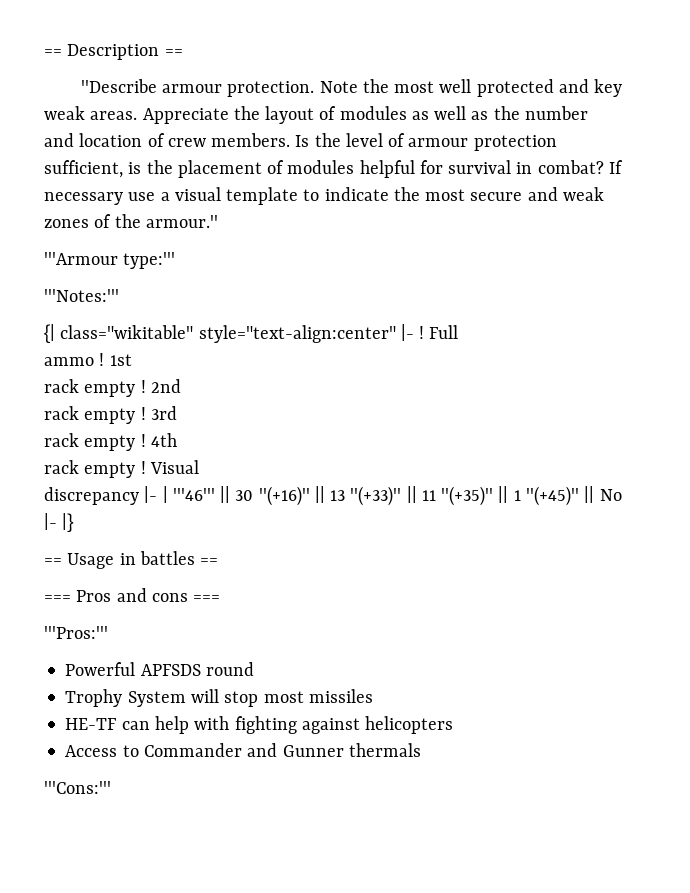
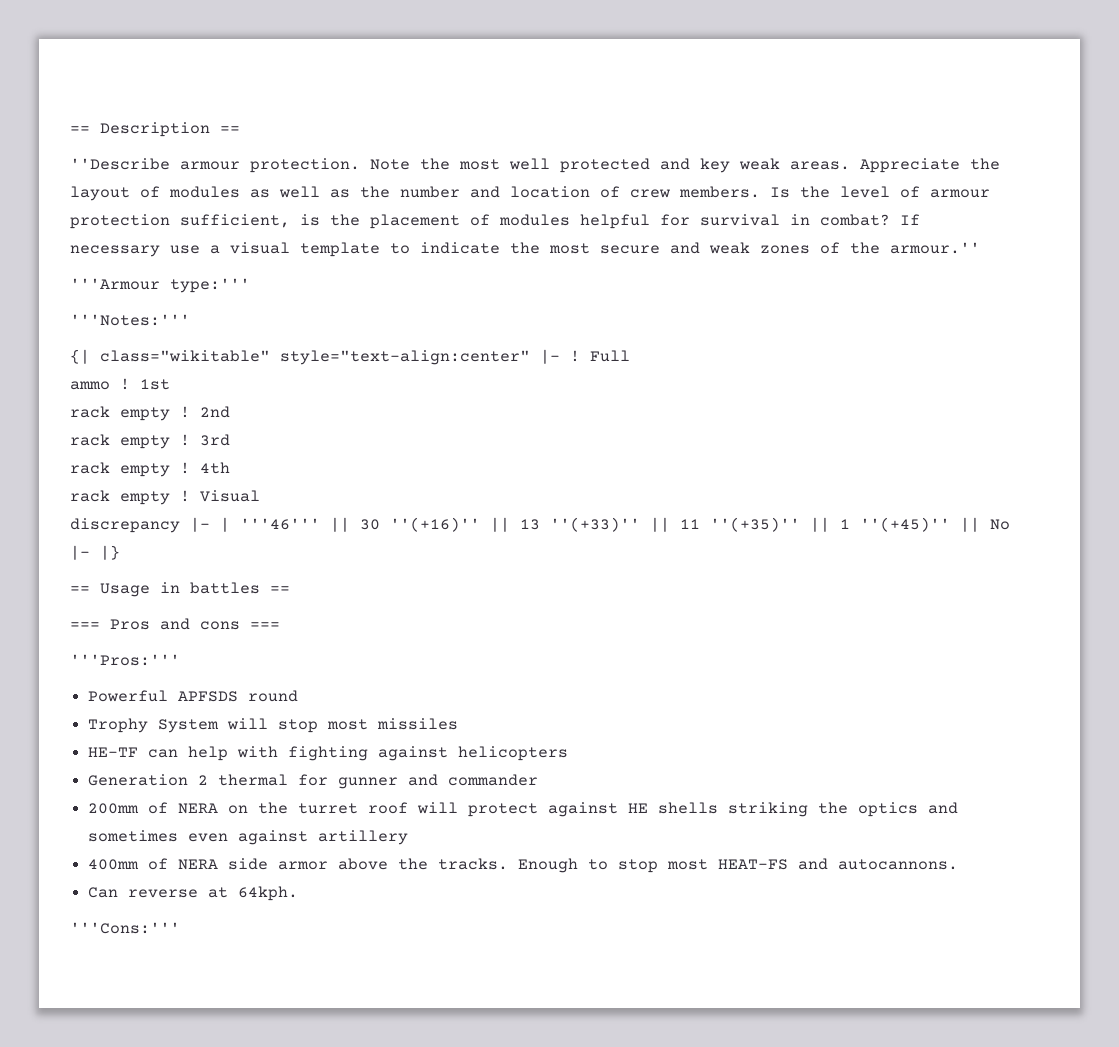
[65,743,421,757] Access to Commander and Gunner thermals -> [88,774,539,789] [88,802,959,817] [88,830,409,845] [88,858,959,873] [88,886,299,901] Generation 2 thermal for gunner and commander // 200mm of NERA on the turret roof will protect against HE shells striking the optics and sometimes even against artillery // 400mm of NERA side armor above the tracks. Enough to stop most HEAT-FS and autocannons. // Can reverse at 64kph.

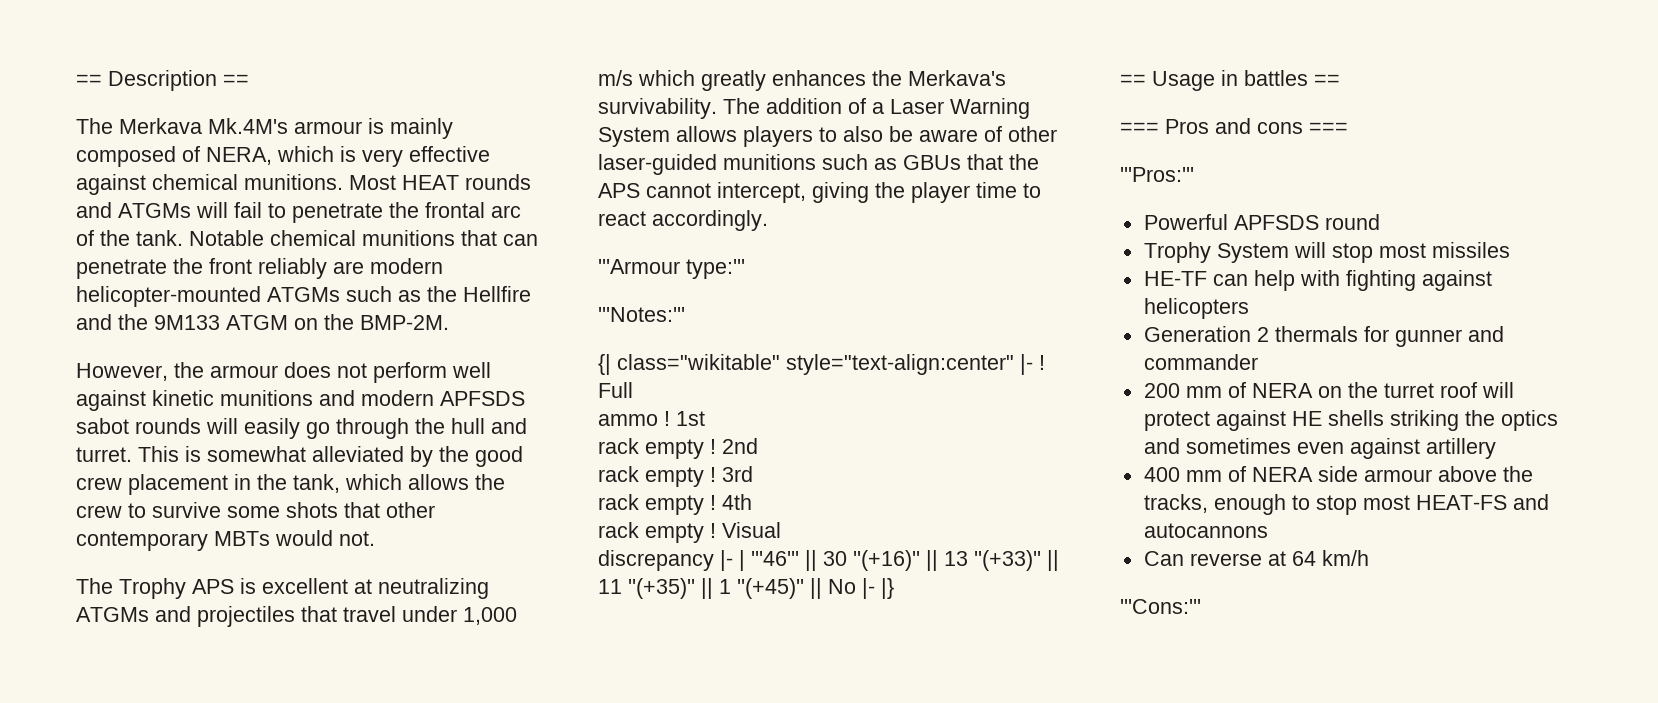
[70,158,1000,173] [70,186,990,201] [70,214,920,229] [70,242,980,257] ''Describe armour protection. Note the most well protected and key weak areas. Appreciate the layout of modules as well as the number and location of crew members. Is the level of armour protection sufficient, is the placement of modules helpful for survival in combat? If necessary use a visual template to indicate the most secure and weak zones of the armour.'' -> [76,118,453,139] [76,146,490,167] [76,174,531,195] [76,202,521,223] [76,230,538,246] [76,258,443,279] [76,286,531,307] [76,314,449,330] [76,362,491,383] [76,390,525,411] [76,418,527,439] [76,446,523,467] [76,474,505,495] [76,502,435,518] [76,530,375,551] [76,578,489,599] [76,606,517,627] [598,70,1006,91] [598,98,1030,119] [598,126,1057,147] [598,154,1039,175] [598,182,1041,203] [598,210,768,231] The Merkava Mk.4M's armour is mainly composed of NERA, which is very effective against chemical munitions. Most HEAT rounds and ATGMs will fail to penetrate the frontal arc of the tank. Notable chemical munitions that can penetrate the front reliably are modern helicopter-mounted ATGMs such as the Hellfire and the 9M133 ATGM on the BMP-2M. // However, the armour does not perform well against kinetic munitions and modern APFSDS sabot rounds will easily go through the hull and turret. This is somewhat alleviated by the good crew placement in the tank, which allows the crew to survive some shots that other contemporary MBTs would not. // The Trophy APS is excellent at neutralizing ATGMs and projectiles that travel under 1,000 m/s which greatly enhances the Merkava's survivability. The addition of a Laser Warning System allows players to also be aware of other laser-guided munitions such as GBUs that the APS cannot intercept, giving the player time to react accordingly.
[218,774,289,786] thermal -> [1274,326,1358,342] thermals
[88,803,140,814] 200mm -> [1143,383,1222,398] 200 mm
[88,859,140,870] 400mm -> [1143,467,1222,482] 400 mm
[278,861,329,870] armor -> [1363,469,1432,482] armour
[438,858,579,873] tracks. Enough -> [1143,494,1286,515] tracks, enough
[838,859,959,870] autocannons. -> [1143,523,1268,538] autocannons
[238,886,299,901] 64kph. -> [1291,550,1369,566] 64 km/h

